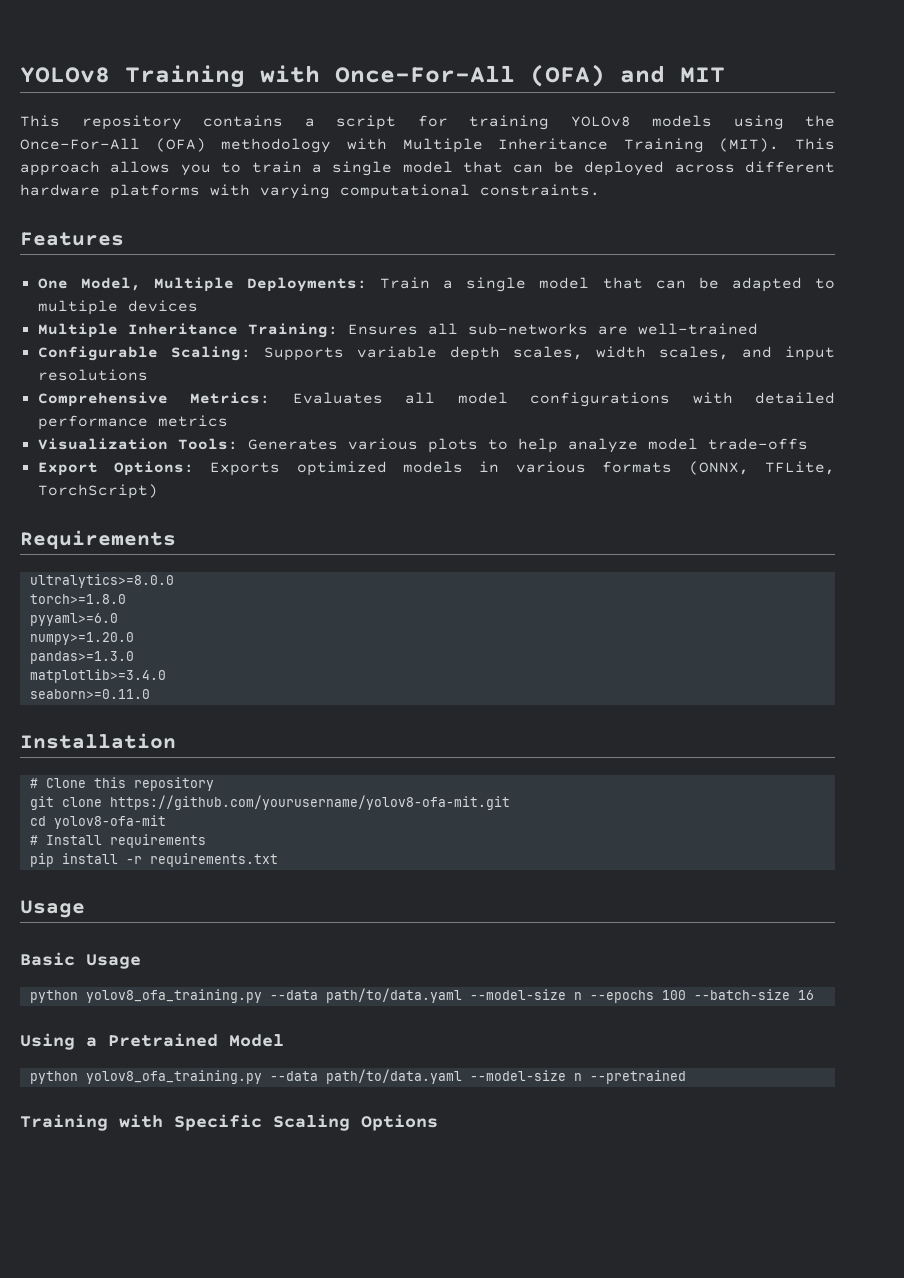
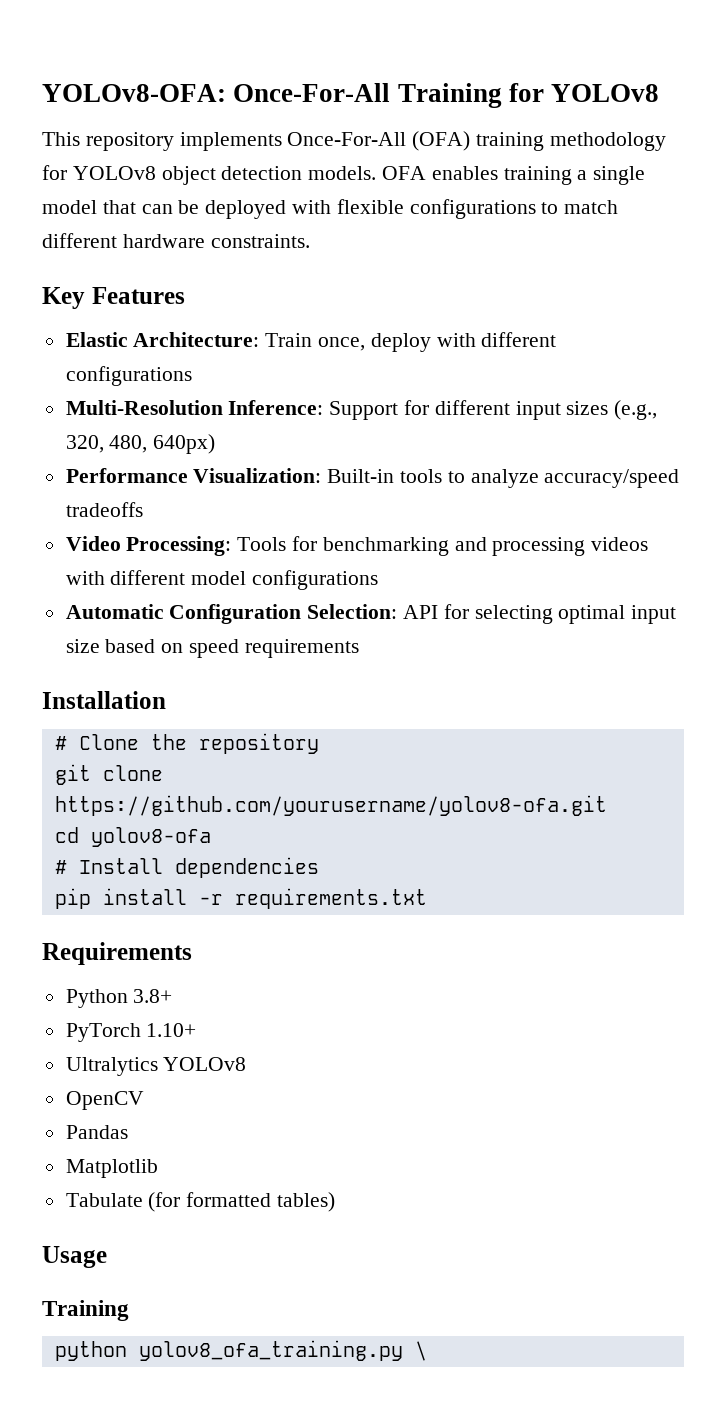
[20,64,725,88] [20,115,835,130] [20,138,835,153] [20,161,302,176] YOLOv8 Training with Once-For-All (OFA) and MIT // This repository contains a script for training YOLOv8 models using the Once-For-All (OFA) methodology with Multiple Inheritance Training (MIT). This approach allows you to train -> [42,83,660,108] [42,131,666,151] [42,165,572,185] YOLOv8-OFA: Once-For-All Training for YOLOv8 // This repository implements Once-For-All (OFA) training methodology for YOLOv8 object detection models. OFA enables training
[674,161,835,173] [20,184,470,199] across different hardware platforms with varying computational -> [292,199,619,219] [42,233,205,248] with flexible configurations to match different hardware
(600, 190) none -> [42,287,85,309] Key
[37,277,836,292] [37,300,198,315] [37,323,758,338] [37,346,835,361] [37,369,148,381] [37,392,835,407] [37,415,228,430] [37,438,808,453] [37,461,835,476] [37,484,158,499] [20,530,176,550] [29,574,174,588] [29,594,126,604] [29,613,118,626] [29,632,134,645] [29,651,134,664] [29,669,166,683] [29,689,150,699] One Model, Multiple Deployments: Train a single model that can be adapted to multiple devices // Multiple Inheritance Training: Ensures all sub-networks are well-trained // Configurable Scaling: Supports variable depth scales, width scales, and input resolutions // Comprehensive Metrics: Evaluates all model configurations with detailed performance metrics // Visualization Tools: Generates various plots to help analyze model trade-offs // Export Options: Exports optimized models in various formats (ONNX, TFLite, TorchScript) // Requirements // ultralytics>=8.0.0 // torch>=1.8.0 // pyyaml>=6.0 // numpy>=1.20.0 // pandas>=1.3.0 // matplotlib>=3.4.0 // seaborn>=0.11.0 -> [65,332,557,352] [65,366,192,386] [65,400,658,420] [65,434,216,454] [65,468,680,488] [65,502,143,517] [65,536,649,556] [65,570,379,590] [65,604,677,624] [65,639,359,658] Elastic Architecture: Train once, deploy with different configurations // Multi-Resolution Inference: Support for different input sizes (e.g., 320, 480, 640px) // Performance Visualization: Built-in tools to analyze accuracy/speed tradeoffs // Video Processing: Tools for benchmarking and processing videos with different model configurations // Automatic Configuration Selection: API for selecting optimal input size based on speed requirements
[93,777,126,788] this -> [150,734,187,750] the
[109,795,510,810] https://github.com/yourusername/yolov8-ofa-mit.git -> [54,795,607,816] https://github.com/yourusername/yolov8-ofa.git
[53,815,166,829] yolov8-ofa-mit -> [90,827,211,847] yolov8-ofa
[109,834,206,848] requirements -> [174,857,319,878] dependencies
[20,900,85,918] [20,952,141,969] [29,988,814,1003] [20,1033,284,1050] [29,1069,686,1084] [20,1114,438,1131] // Usage // Basic Usage // python yolov8_ofa_training.py --data path/to/data.yaml --model-size n --epochs 100 --batch-size 16 // Using a Pretrained Model // python yolov8_ofa_training.py --data path/to/data.yaml --model-size n --pretrained // Training with Specific Scaling Options -> [42,942,192,965] [65,989,173,1008] [65,1023,197,1042] [65,1057,247,1076] [65,1091,144,1110] [65,1125,128,1139] [65,1159,158,1178] [65,1192,336,1212] [42,1246,107,1268] [42,1300,129,1321] [54,1340,427,1361] // Requirements // Python 3.8+ // PyTorch 1.10+ // Ultralytics YOLOv8 // OpenCV // Pandas // Matplotlib // Tabulate (for formatted tables) // Usage // Training // python yolov8_ofa_training.py \

